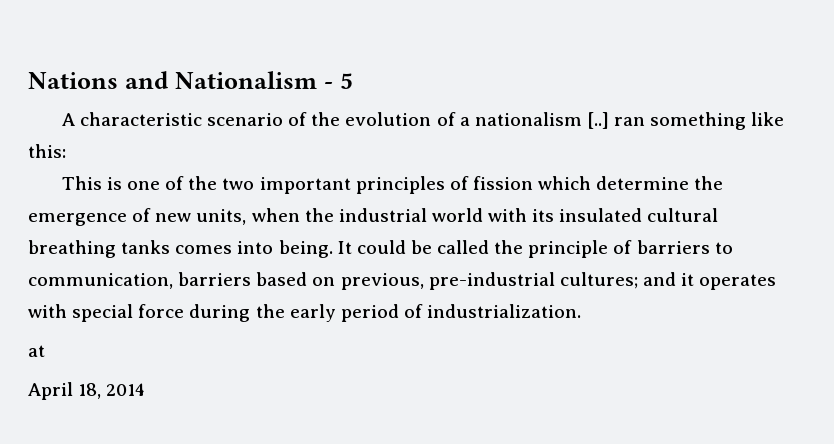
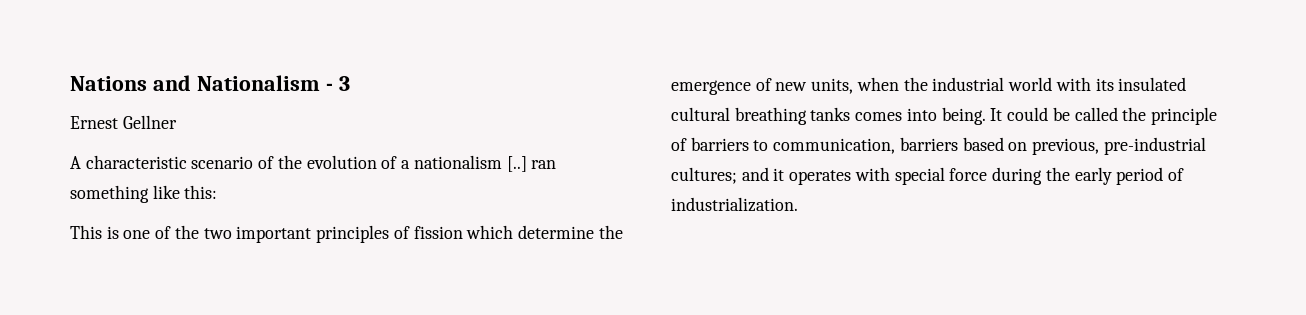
[339,73,353,89] 5 -> [338,76,350,91] [70,115,177,129] 3 // Ernest Gellner
[28,345,45,357] [28,382,146,400] // at // April 18, 2014 -> (798, 204) none

